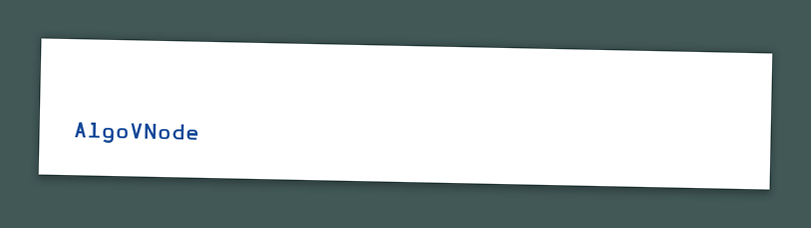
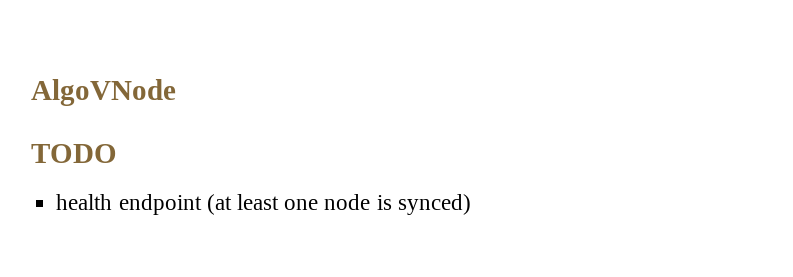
(200, 133) none -> [31,144,117,163] [56,194,471,215] // TODO // health endpoint (at least one node is synced)

